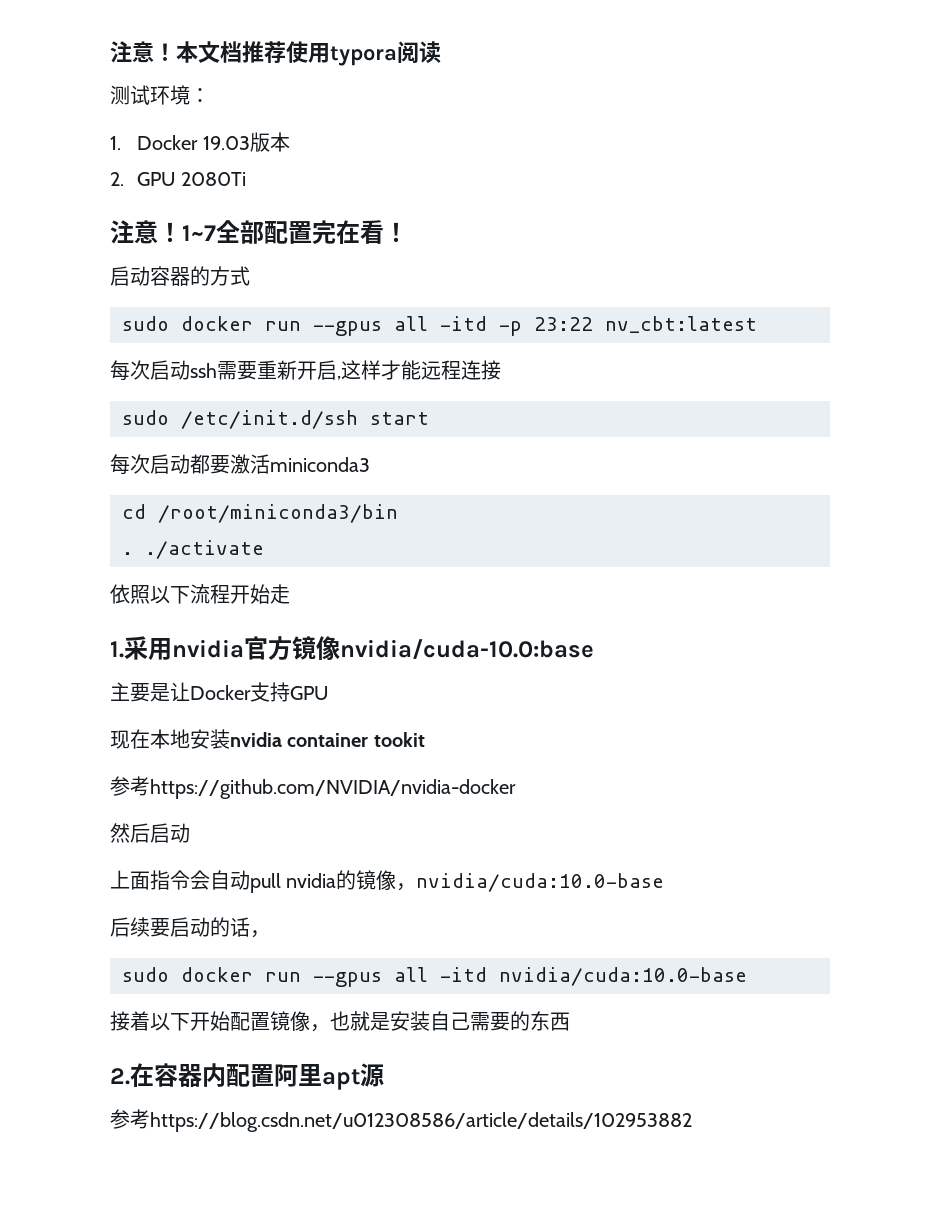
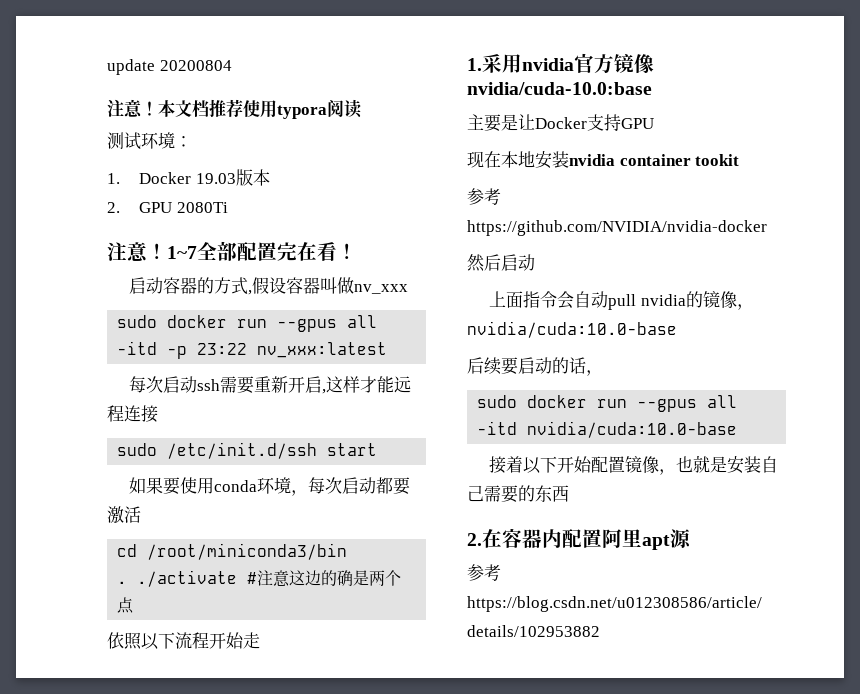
(110, 52) none -> [107,59,232,75] update 20200804 //
(250, 276) none -> [248,277,409,295] ,假设容器叫做nv_xxx
[605,316,757,333] nv_cbt:latest -> [257,342,388,358] nv_xxx:latest
(429, 418) none -> [129,477,309,496] 如果要使用conda环境，
[270,457,370,472] miniconda3 -> (141, 514) none
(264, 549) none -> [247,570,402,587] [117,597,135,614] #注意这边的确是两个点

